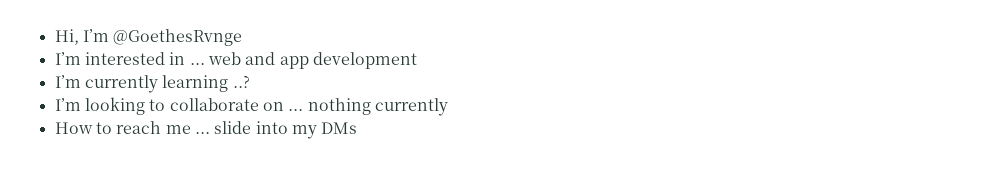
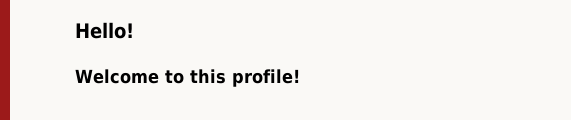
[54,29,243,46] [54,52,417,69] [54,75,250,93] [54,97,448,116] [54,121,358,139] Hi, I’m @GoethesRvnge // I’m interested in ... web and app development // I’m currently learning ..? // I’m looking to collaborate on ... nothing currently // How to reach me ... slide into my DMs -> [75,22,134,39] [75,69,300,87] Hello! // Welcome to this profile!

